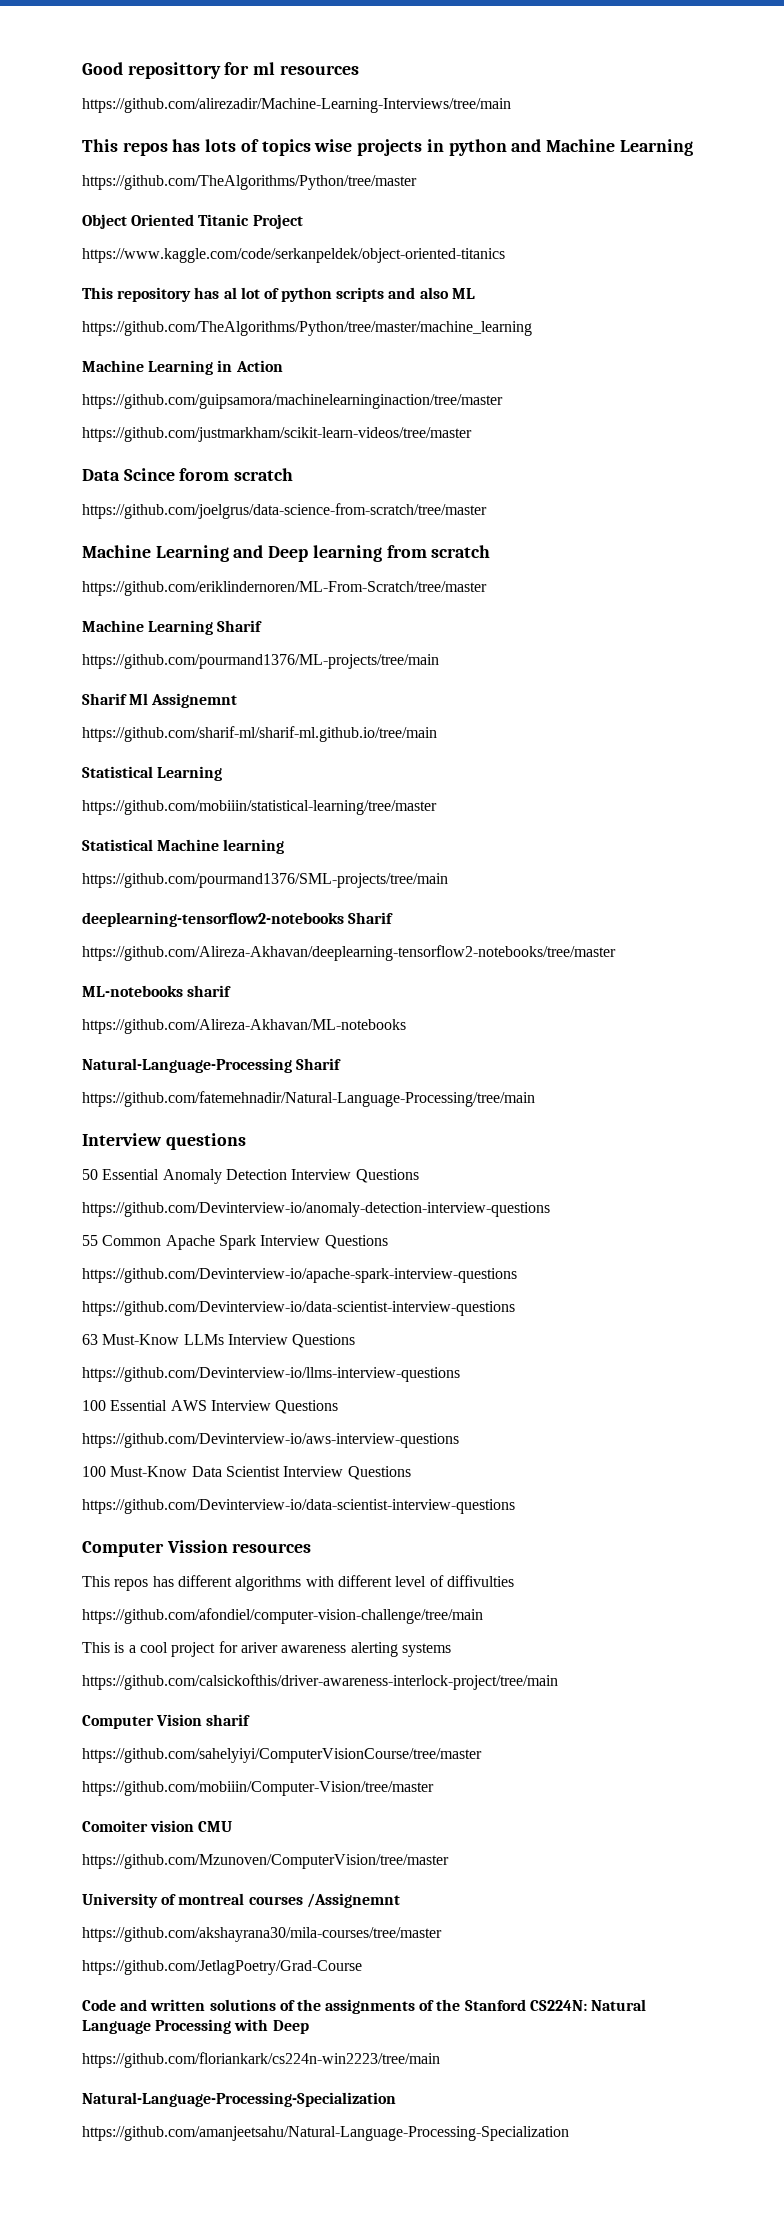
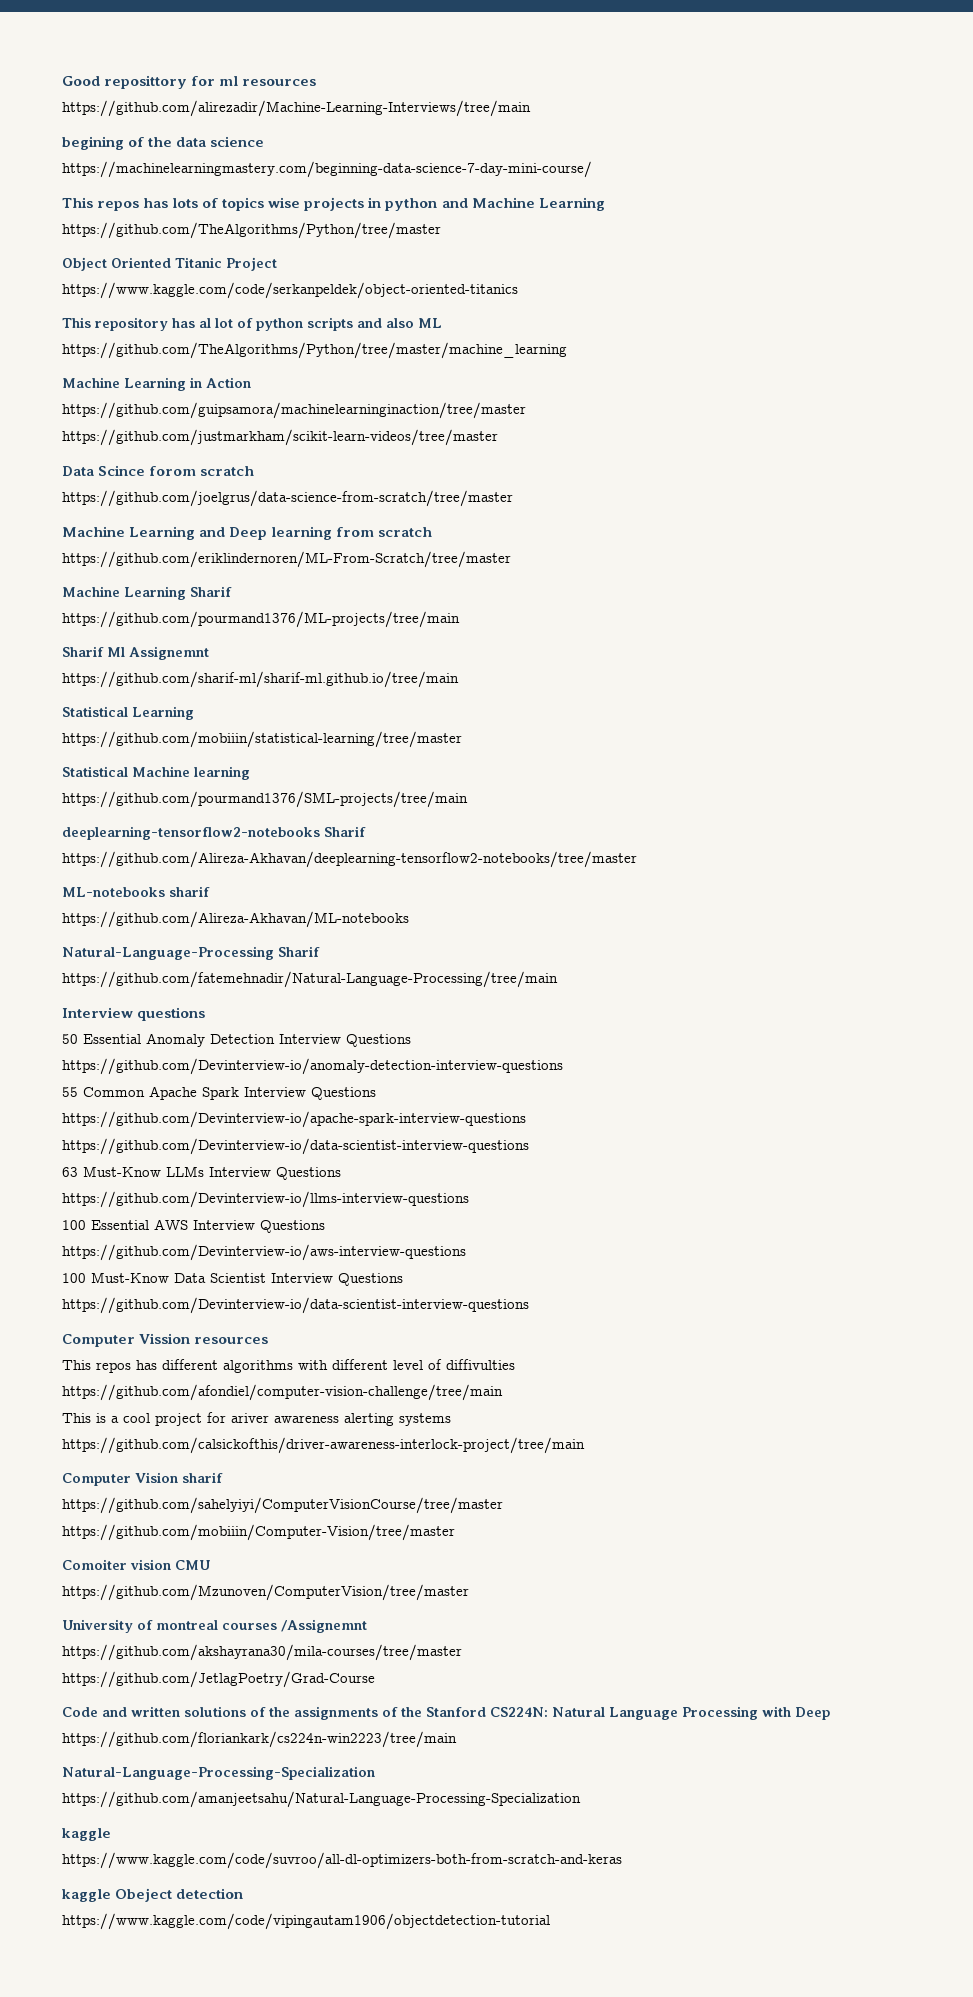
(511, 105) none -> [62,136,265,150] [62,161,592,178] // begining of the data science // https://machinelearningmastery.com/beginning-data-science-7-day-mini-course/
(569, 2133) none -> [61,1828,111,1841] [62,1852,622,1869] [61,1888,244,1902] [62,1913,550,1930] // kaggle // https://www.kaggle.com/code/suvroo/all-dl-optimizers-both-from-scratch-and-keras // kaggle Obeject detection // https://www.kaggle.com/code/vipingautam1906/objectdetection-tutorial

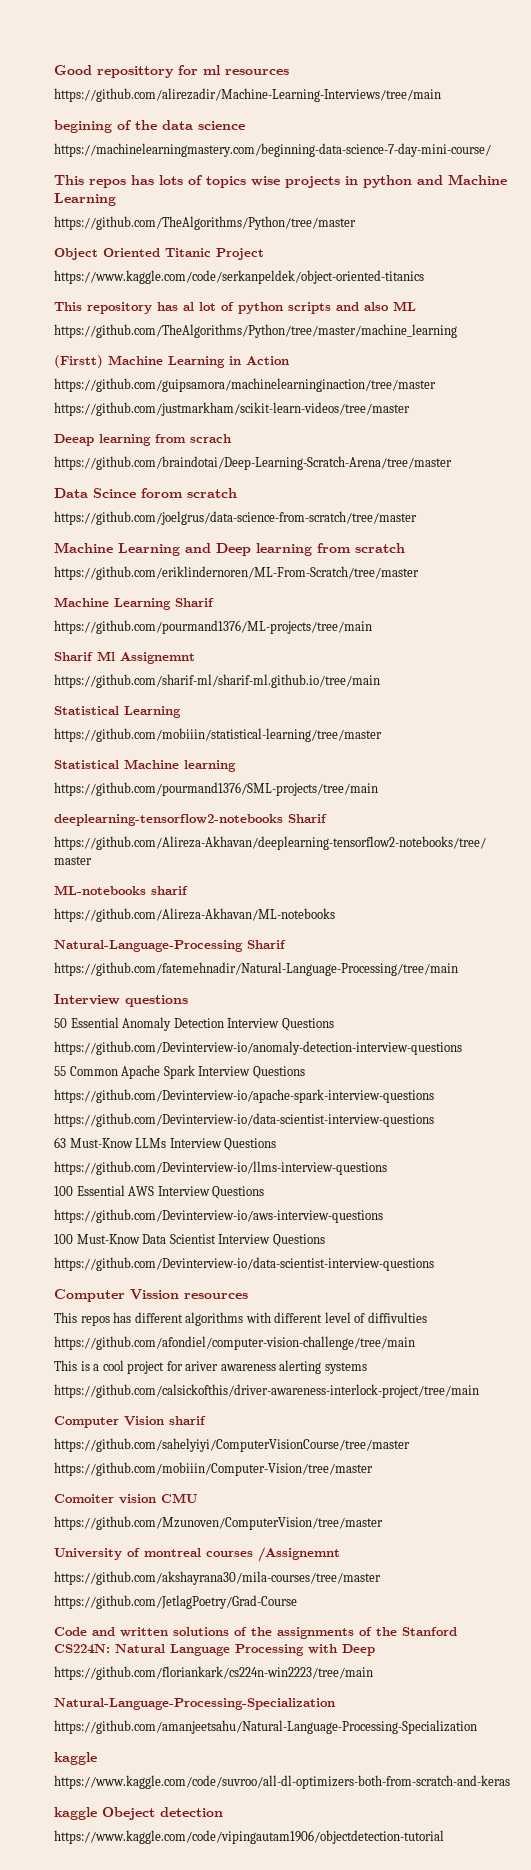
(567, 350) none -> [54,355,103,368] (Firstt)
(498, 437) none -> [54,434,231,446] [54,456,452,470] // Deeap learning from scrach // https://github.com/braindotai/Deep-Learning-Scratch-Arena/tree/master

